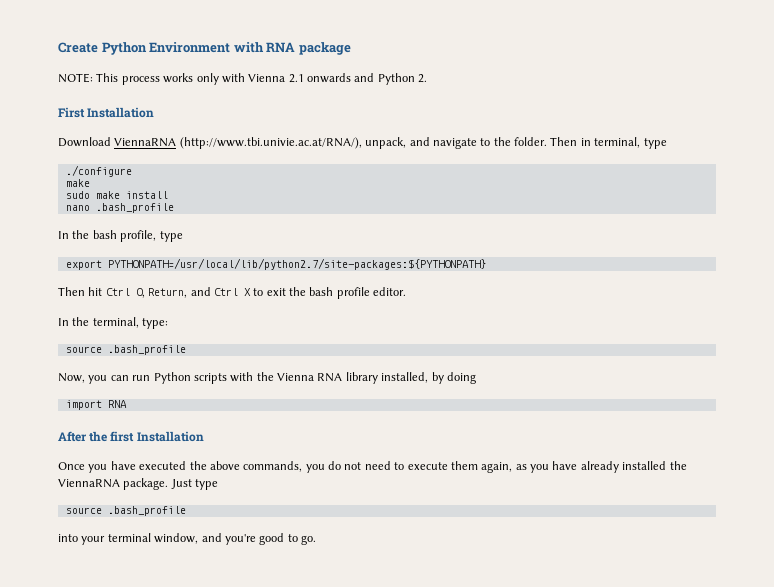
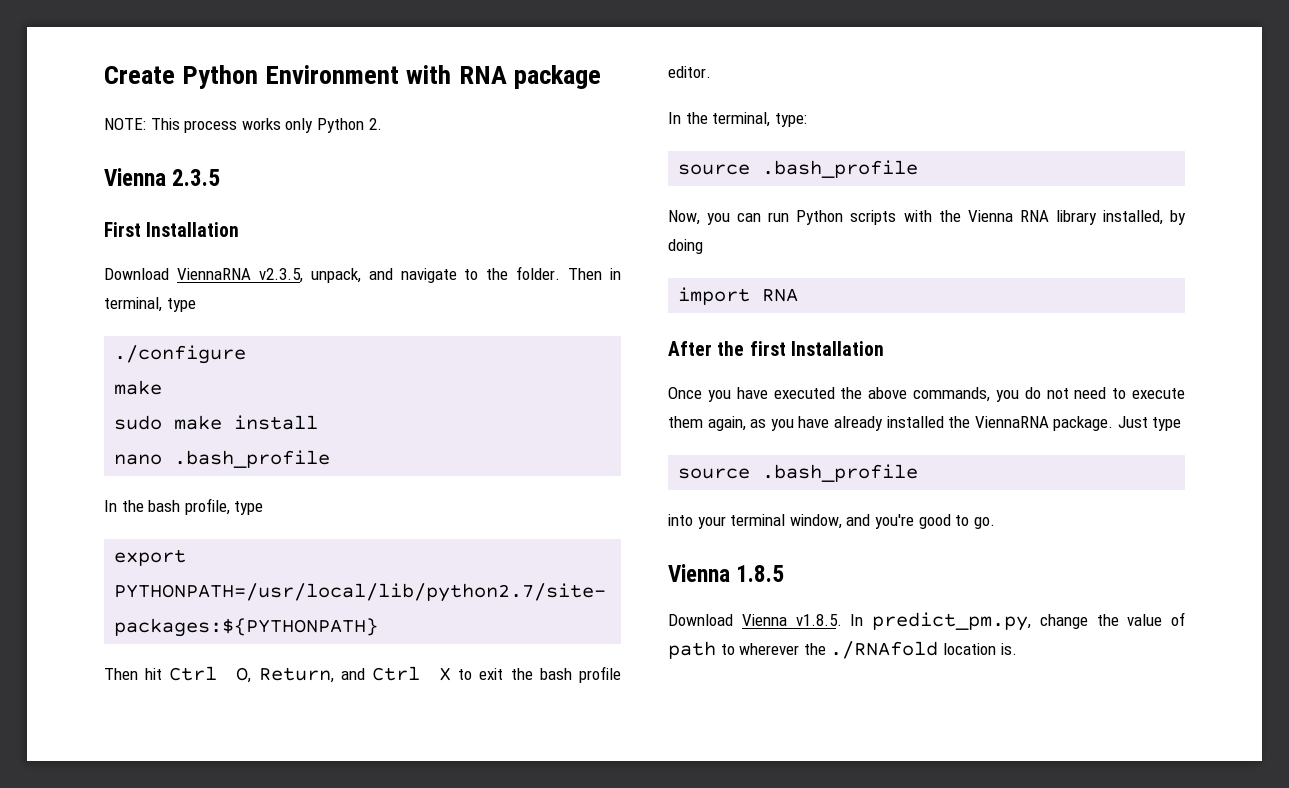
[221,73,375,83] with Vienna 2.1 onwards and -> (314, 125) none
(428, 78) none -> [104,168,221,186] // Vienna 2.3.5
[179,137,362,149] (http://www.tbi.univie.ac.at/RNA/), -> [258,268,303,283] v2.3.5,
(316, 540) none -> [668,564,785,582] [668,612,1185,631] [668,641,1017,659] // Vienna 1.8.5 // Download Vienna v1.8.5. In predict_pm.py, change the value of path to wherever the ./RNAfold location is.

